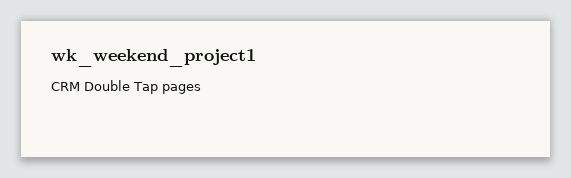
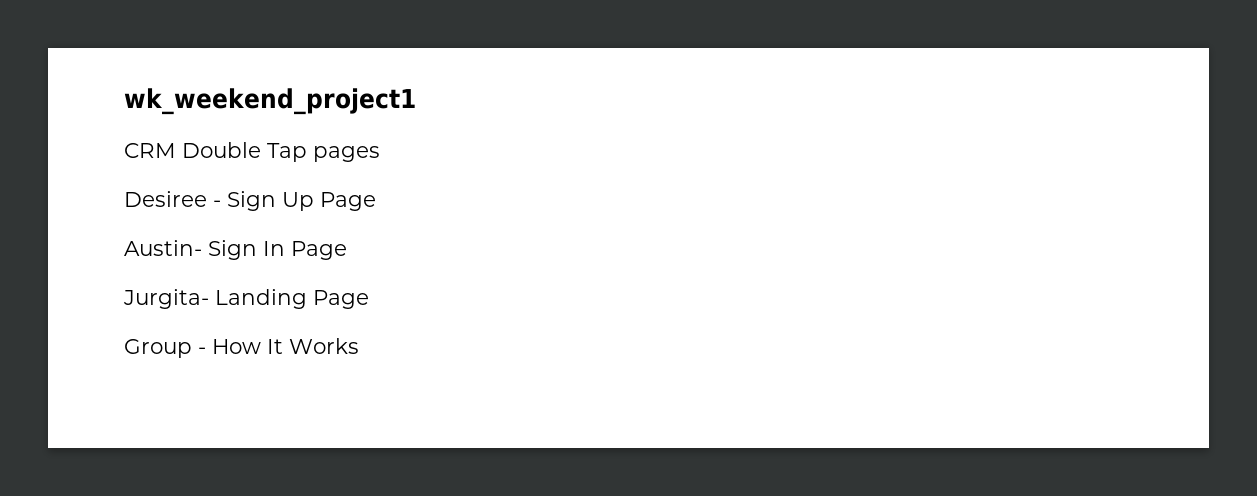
(201, 89) none -> [124,191,376,211] [124,240,347,260] [123,289,369,309] [124,338,359,358] // Desiree - Sign Up Page // Austin- Sign In Page // Jurgita- Landing Page // Group - How It Works

